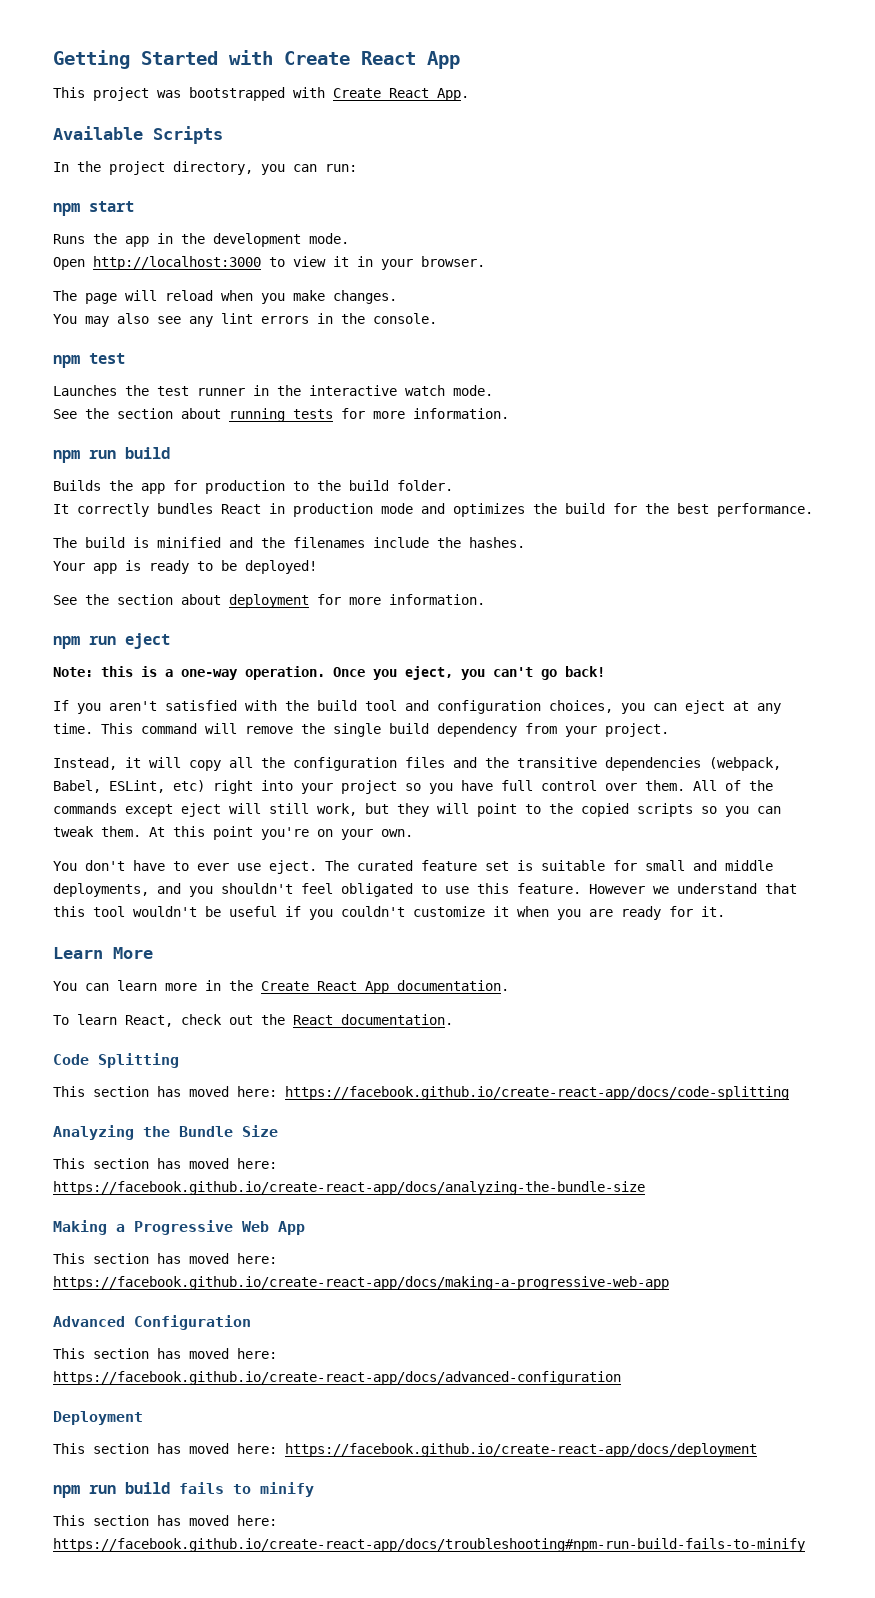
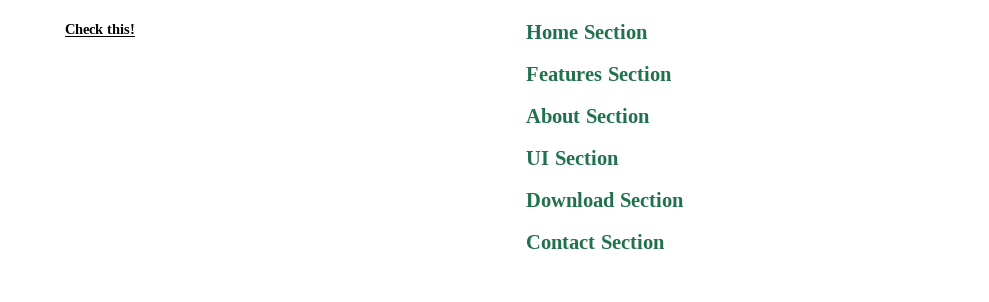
[53,50,460,69] [53,87,469,101] [53,126,223,144] [53,161,357,175] [53,201,134,216] [53,233,349,247] [53,256,485,270] [53,290,397,304] [53,313,437,327] [53,353,125,368] [53,385,493,396] [53,408,509,422] [53,447,170,463] [53,480,453,494] [53,503,813,517] [53,537,525,548] [53,560,317,574] [53,594,485,608] [53,633,170,649] [53,666,605,680] [53,700,781,714] [53,723,669,737] [53,757,781,771] [53,780,773,794] [53,803,781,817] [53,826,413,840] [53,860,773,874] [53,883,797,897] [53,906,725,920] [53,947,153,959] [53,980,509,994] [53,1014,453,1027] [53,1053,179,1068] [53,1086,789,1100] [53,1125,278,1140] [53,1158,277,1169] [53,1181,645,1195] [53,1220,305,1235] [53,1253,277,1264] [53,1276,669,1290] [53,1315,251,1330] [53,1348,277,1359] [53,1371,621,1385] [53,1411,143,1425] [53,1443,757,1457] [53,1482,314,1498] [53,1515,277,1526] [53,1538,805,1552] Getting Started with Create React App // This project was bootstrapped with Create React App. // Available Scripts // In the project directory, you can run: // npm start // Runs the app in the development mode. // Open http://localhost:3000 to view it in your browser. // The page will reload when you make changes. // You may also see any lint errors in the console. // npm test // Launches the test runner in the interactive watch mode. // See the section about running tests for more information. // npm run build // Builds the app for production to the build folder. // It correctly bundles React in production mode and optimizes the build for the best performance. // The build is minified and the filenames include the hashes. // Your app is ready to be deployed! // See the section about deployment for more information. // npm run eject // Note: this is a one-way operation. Once you eject, you can't go back! // If you aren't satisfied with the build tool and configuration choices, you can eject at any time. This command will remove the single build dependency from your project. // Instead, it will copy all the configuration files and the transitive dependencies (webpack, Babel, ESLint, etc) right into your project so you have full control over them. All of the commands except eject will still work, but they will point to the copied scripts so you can tweak them. At this point you're on your own. // You don't have to ever use eject. The curated feature set is suitable for small and middle deployments, and you shouldn't feel obligated to use this feature. However we understand that this tool wouldn't be useful if you couldn't customize it when you are ready for it. // Learn More // You can learn more in the Create React App documentation. // To learn React, check out the React documentation. // Code Splitting // This section has moved here: https://facebook.github.io/create-react-app/docs/code-splitting // Analyzing the Bundle Size // This section has moved here: https://facebook.github.io/create-react-app/docs/analyzing-the-bundle-size // Making a Progressive Web App // This section has moved here: https://facebook.github.io/create-react-app/docs/making-a-progressive-web-app // Advanced Configuration // This section has moved here: https://facebook.github.io/create-react-app/docs/advanced-configuration // Deployment // This section has moved here: https://facebook.github.io/create-react-app/docs/deployment // npm run build fails to minify // This section has moved here: https://facebook.github.io/create-react-app/docs/troubleshooting#npm-run-build-fails-to-minify -> [65,24,135,34] [526,24,648,39] [526,66,672,81] [526,108,650,123] [526,150,619,165] [526,192,684,207] [526,234,665,249] Check this! // Home Section // Features Section // About Section // UI Section // Download Section // Contact Section

